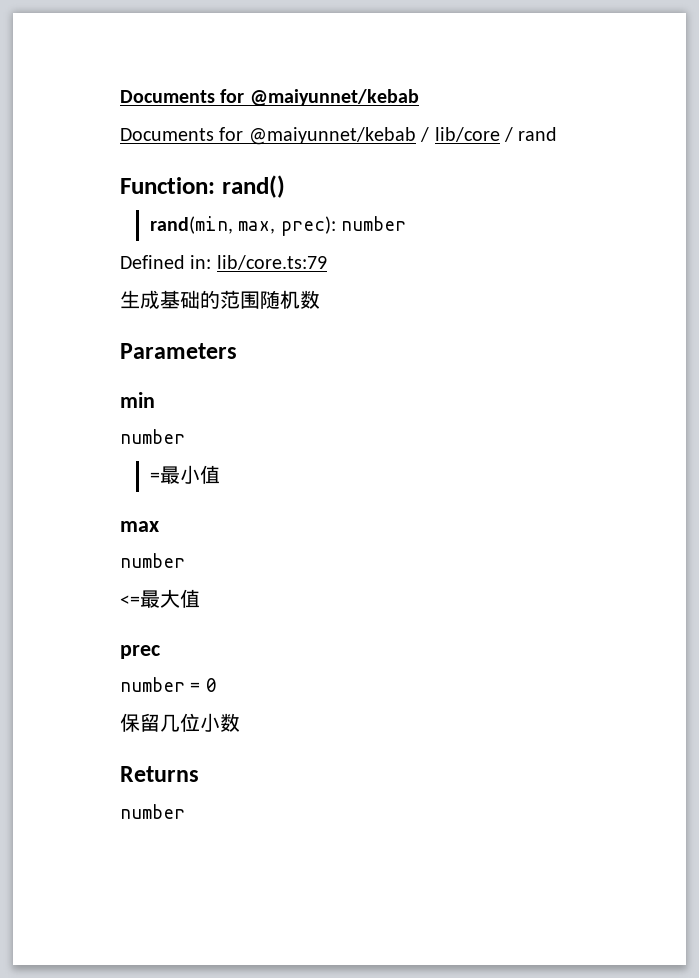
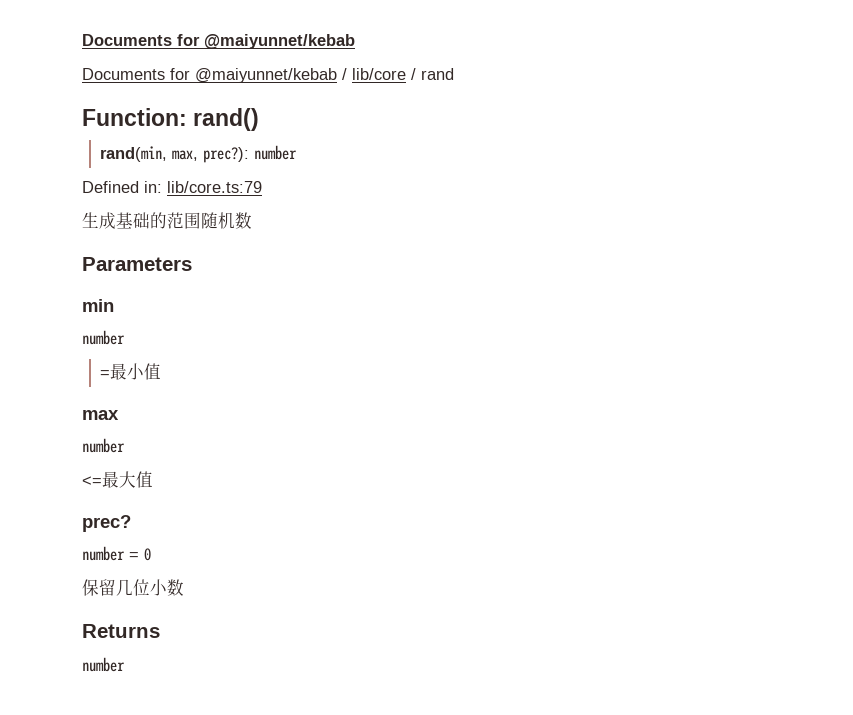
[280,216,336,236] prec): -> [203,147,250,163] prec?):
[120,645,160,659] prec -> [82,515,131,532] prec?

